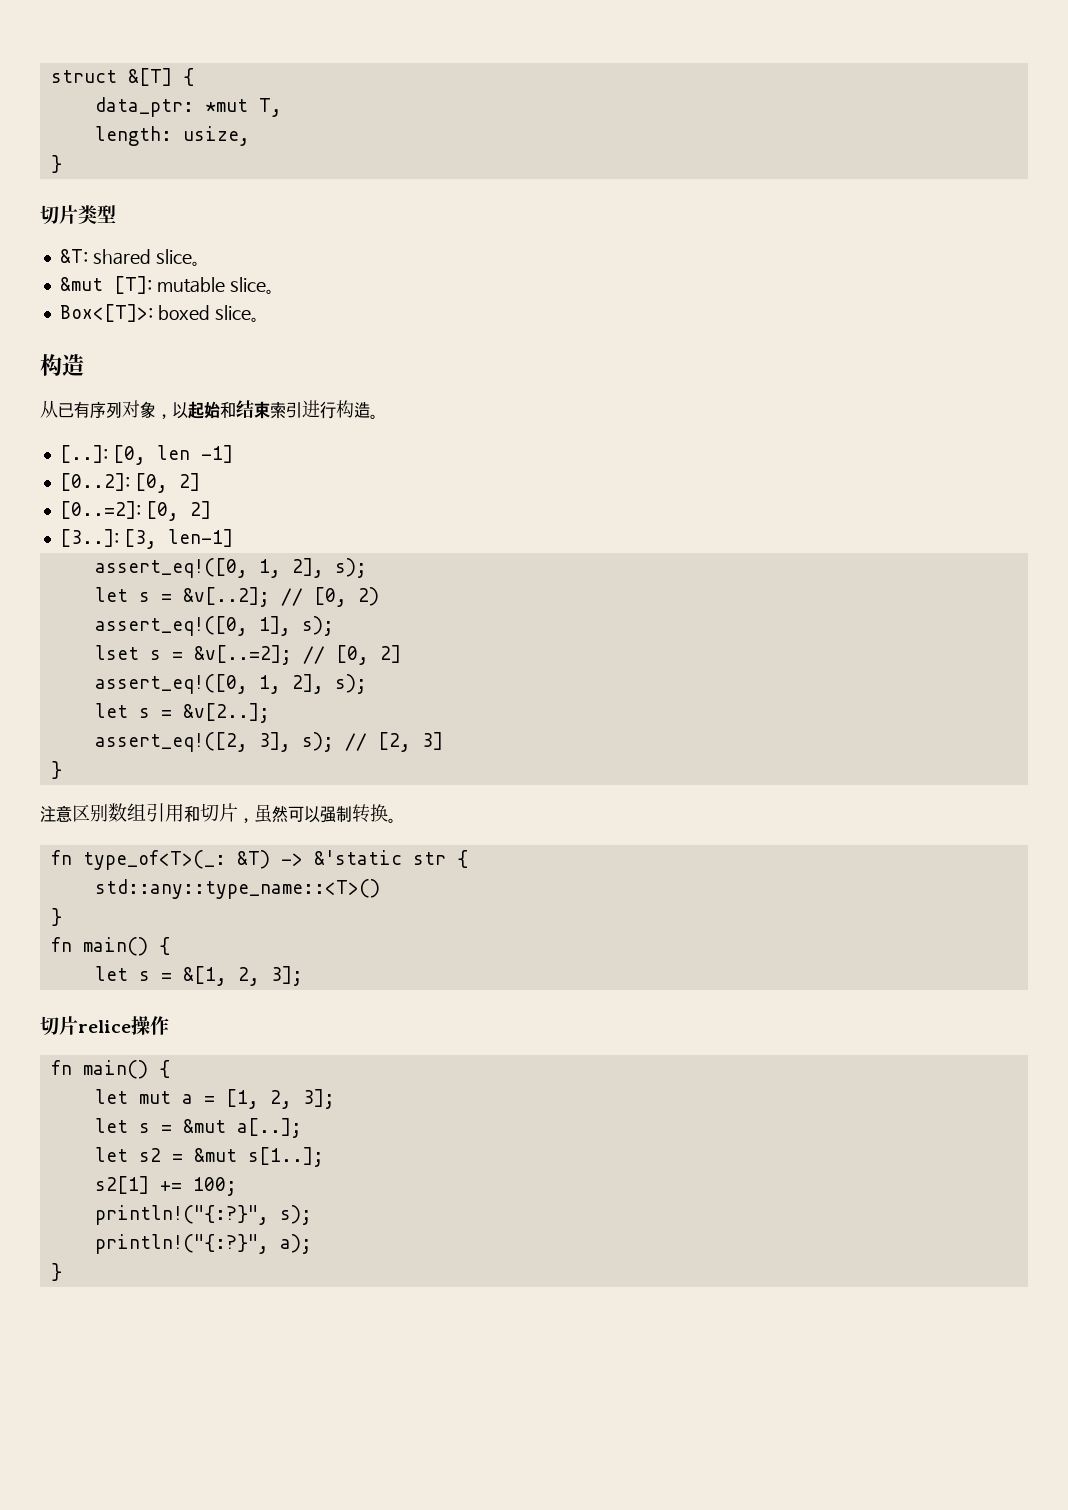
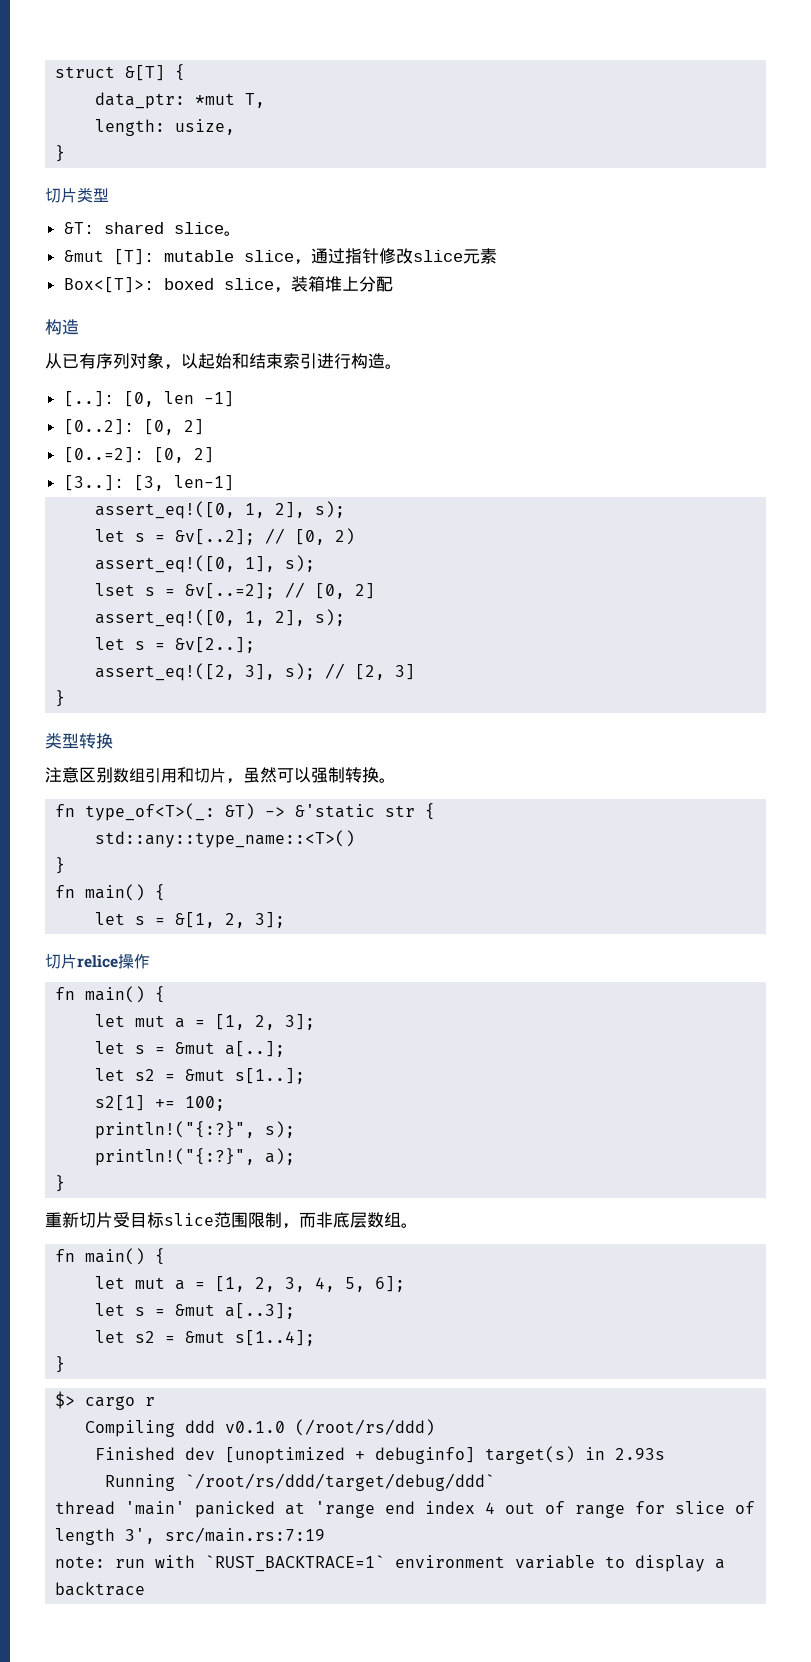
[265,289,274,294] 。 -> [293,248,497,265] ，通过指针修改slice元素
[250,317,259,322] 。 -> [273,276,393,293] ，装箱堆上分配
(62, 770) none -> [45,733,113,749] // 类型转换
(62, 1272) none -> [45,1212,418,1229] [55,1248,166,1265] [95,1276,406,1292] [95,1303,296,1319] [95,1330,316,1346] [55,1356,66,1373] [55,1391,156,1410] [85,1419,436,1437] [95,1446,666,1464] [105,1473,496,1491] [55,1501,756,1518] [55,1527,326,1545] [55,1555,726,1572] [55,1582,146,1596] // 重新切片受目标slice范围限制，而非底层数组。 // fn main() { // let mut a = [1, 2, 3, 4, 5, 6]; // let s = &mut a[..3]; // let s2 = &mut s[1..4]; // } // $> cargo r // Compiling ddd v0.1.0 (/root/rs/ddd) // Finished dev [unoptimized + debuginfo] target(s) in 2.93s // Running `/root/rs/ddd/target/debug/ddd` // thread 'main' panicked at 'range end index 4 out of range for slice of length 3', src/main.rs:7:19 // note: run with `RUST_BACKTRACE=1` environment variable to display a backtrace

